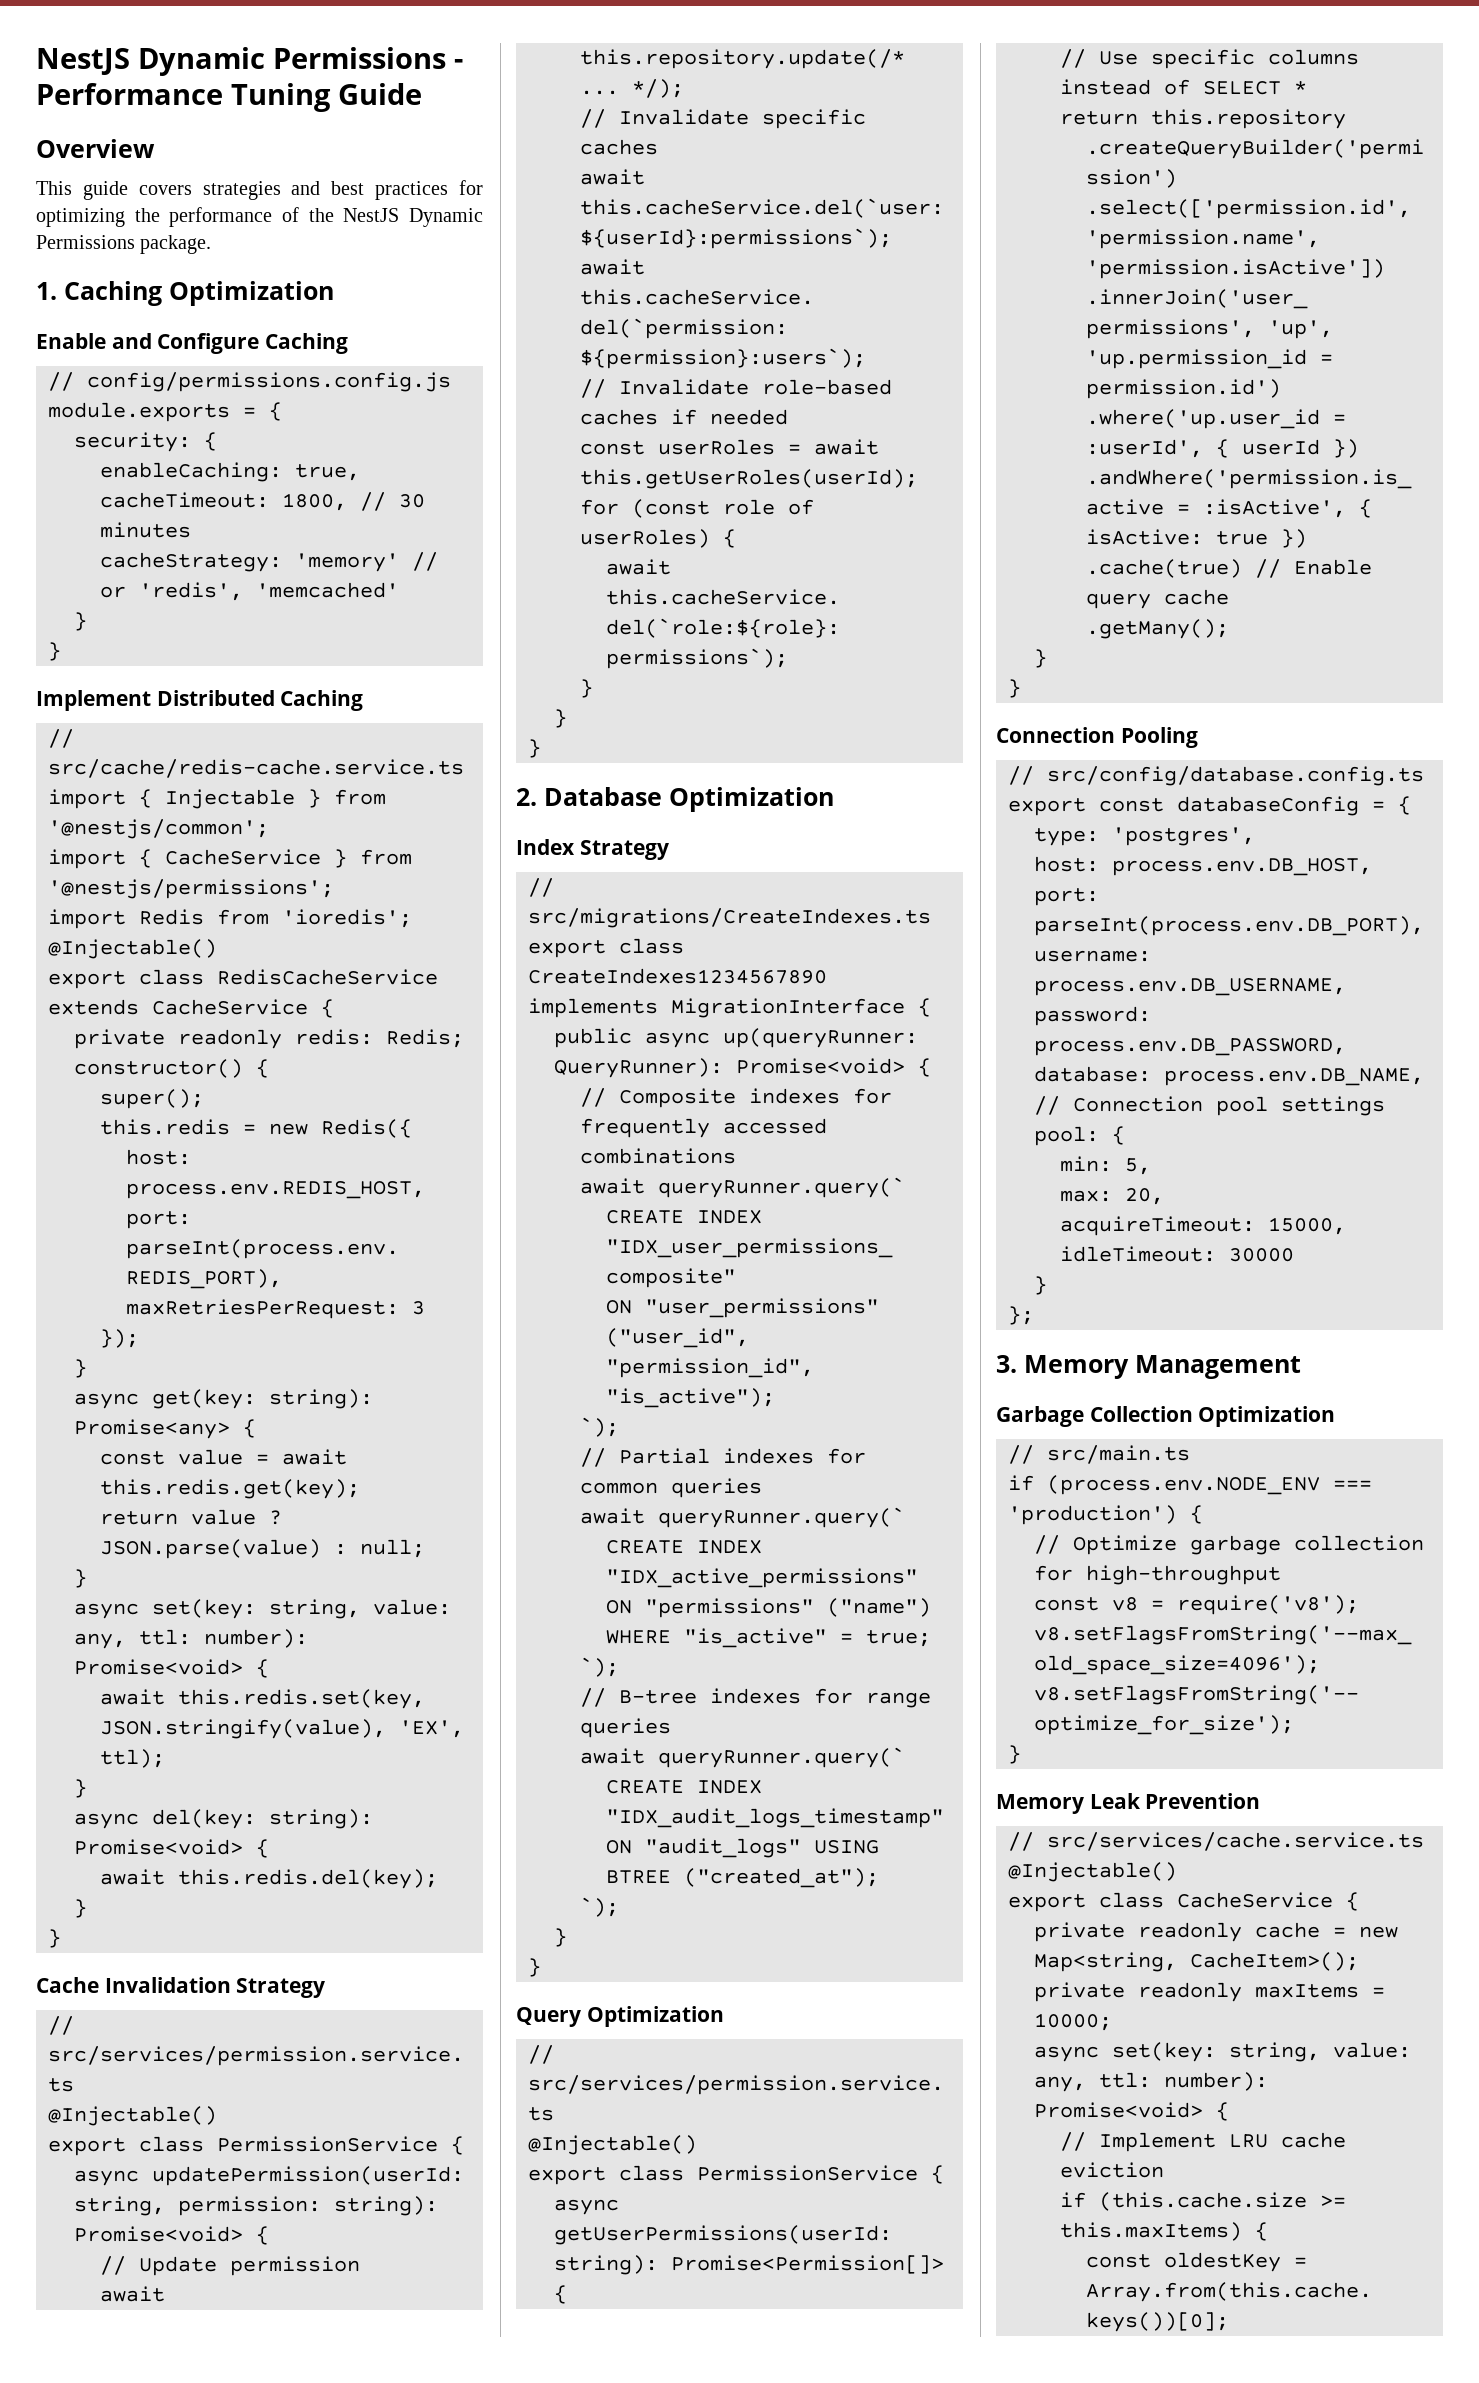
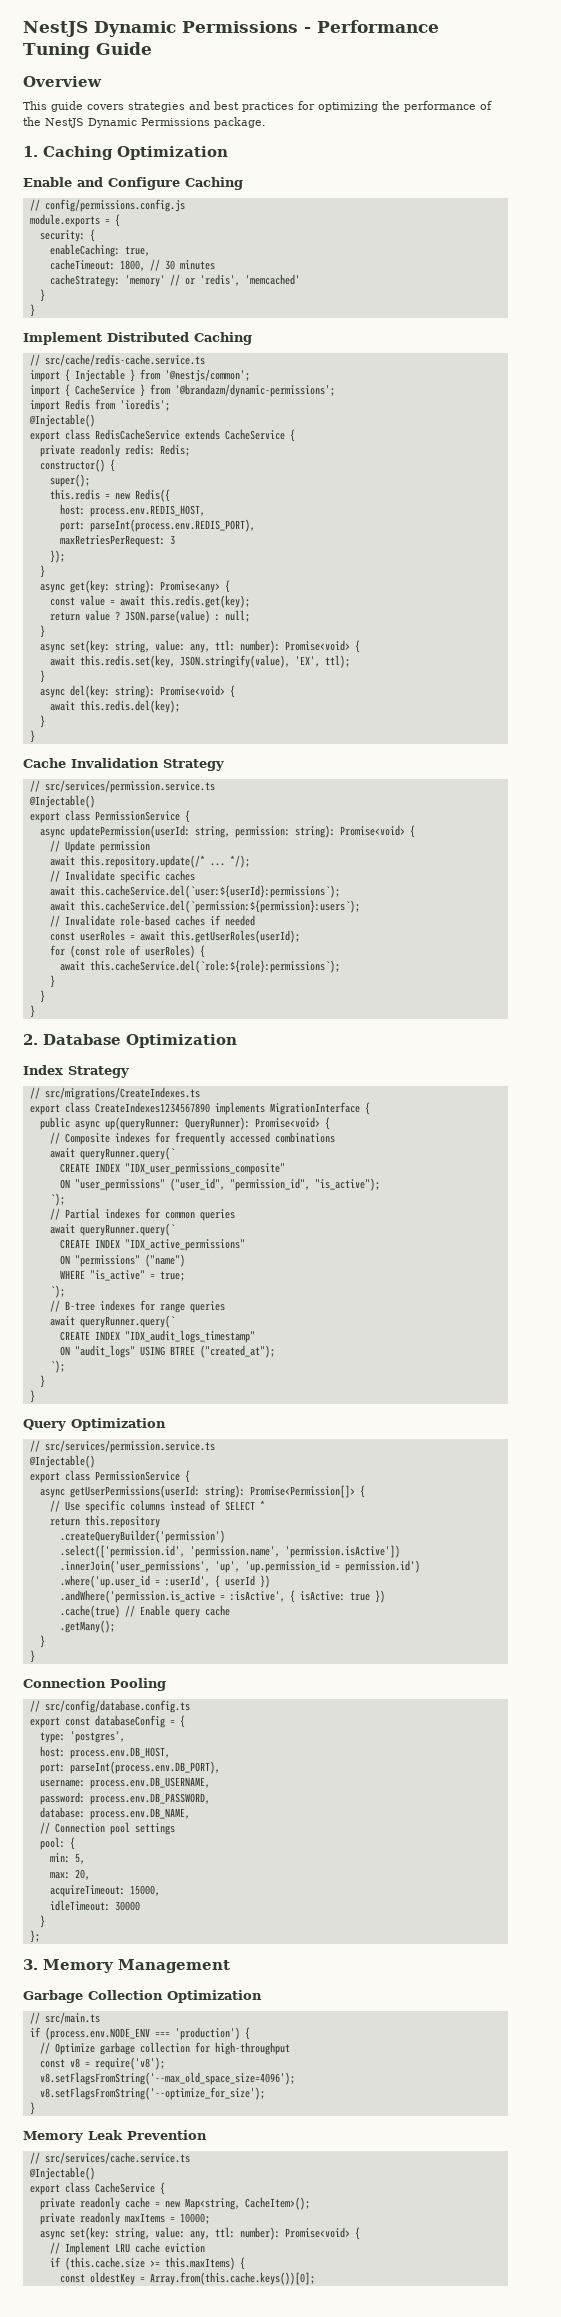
[48,879,334,899] '@nestjs/permissions'; -> [174,384,335,397] '@brandazm/dynamic-permissions';

